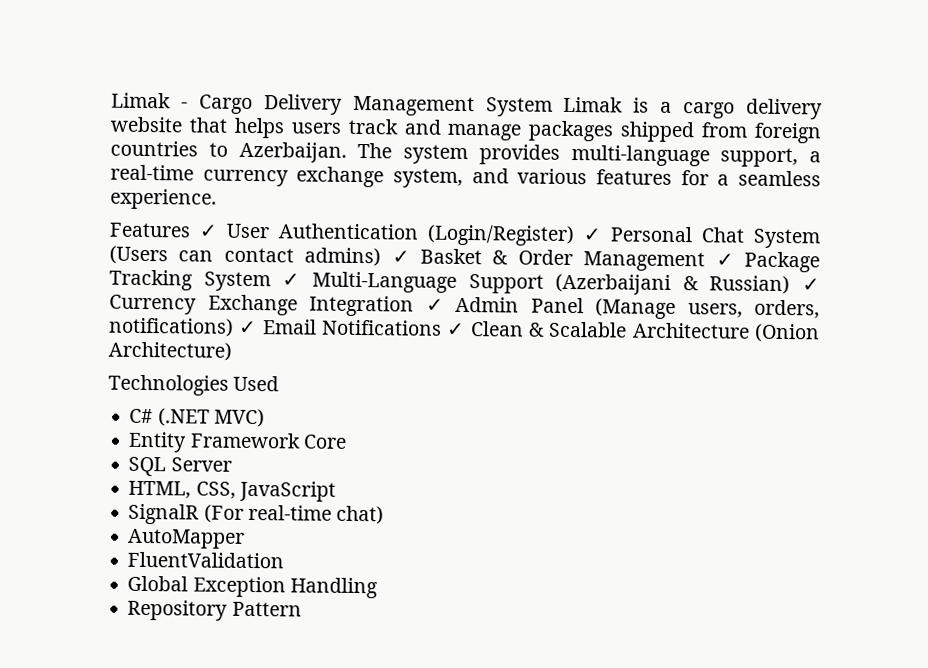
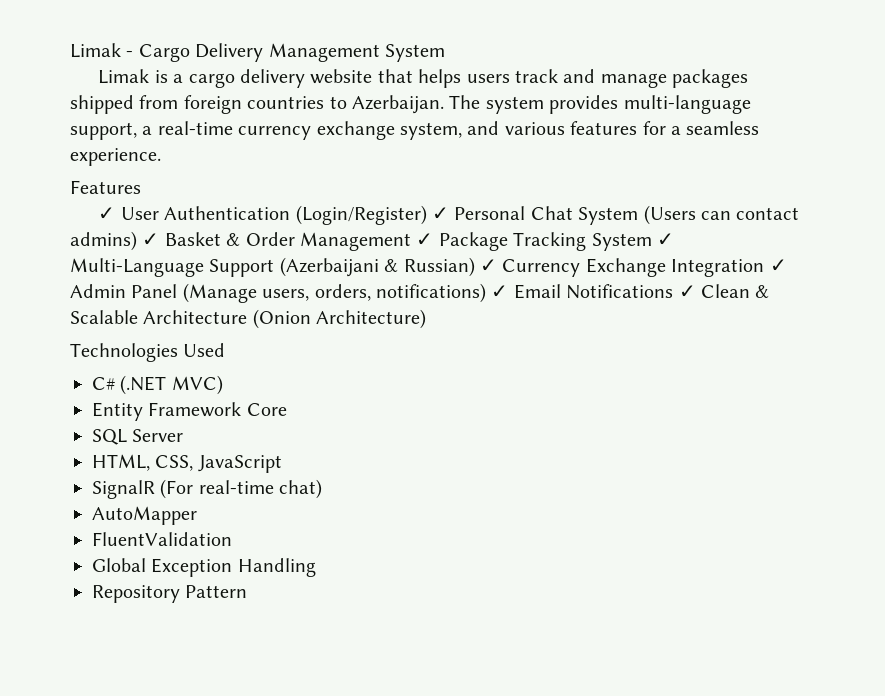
(553, 107) none -> (445, 53) //
(191, 230) none -> (141, 187) //

